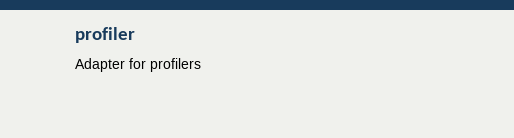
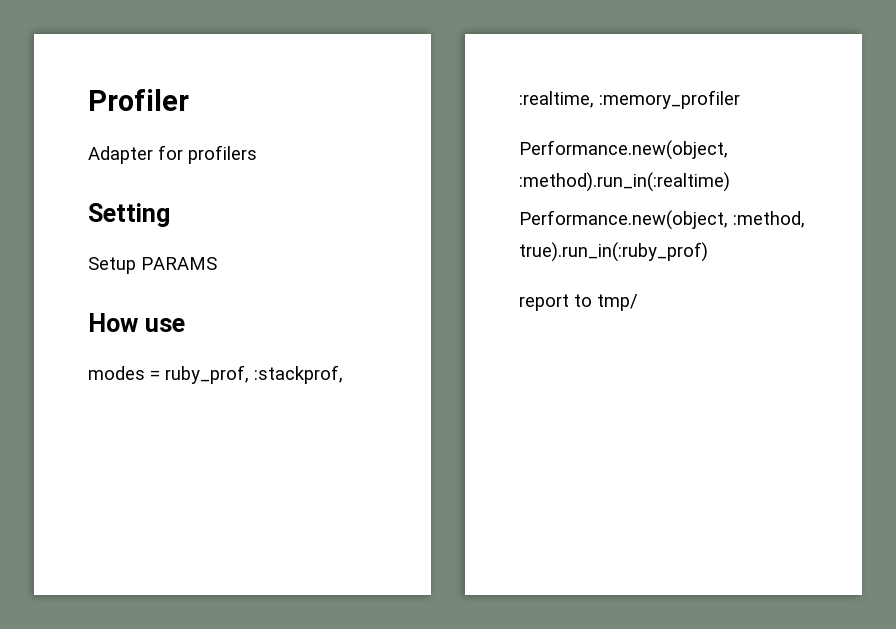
[75,27,135,43] profiler -> [88,89,189,111] Profiler
(201, 65) none -> [88,203,170,227] [88,257,217,274] [88,313,185,332] [88,365,343,384] [519,90,740,109] [519,140,728,160] [519,172,730,192] [519,210,805,230] [519,242,708,262] [519,294,638,311] // Setting // Setup PARAMS // How use // modes = ruby_prof, :stackprof, :realtime, :memory_profiler // Performance.new(object, :method).run_in(:realtime) // Performance.new(object, :method, true).run_in(:ruby_prof) // report to tmp/

